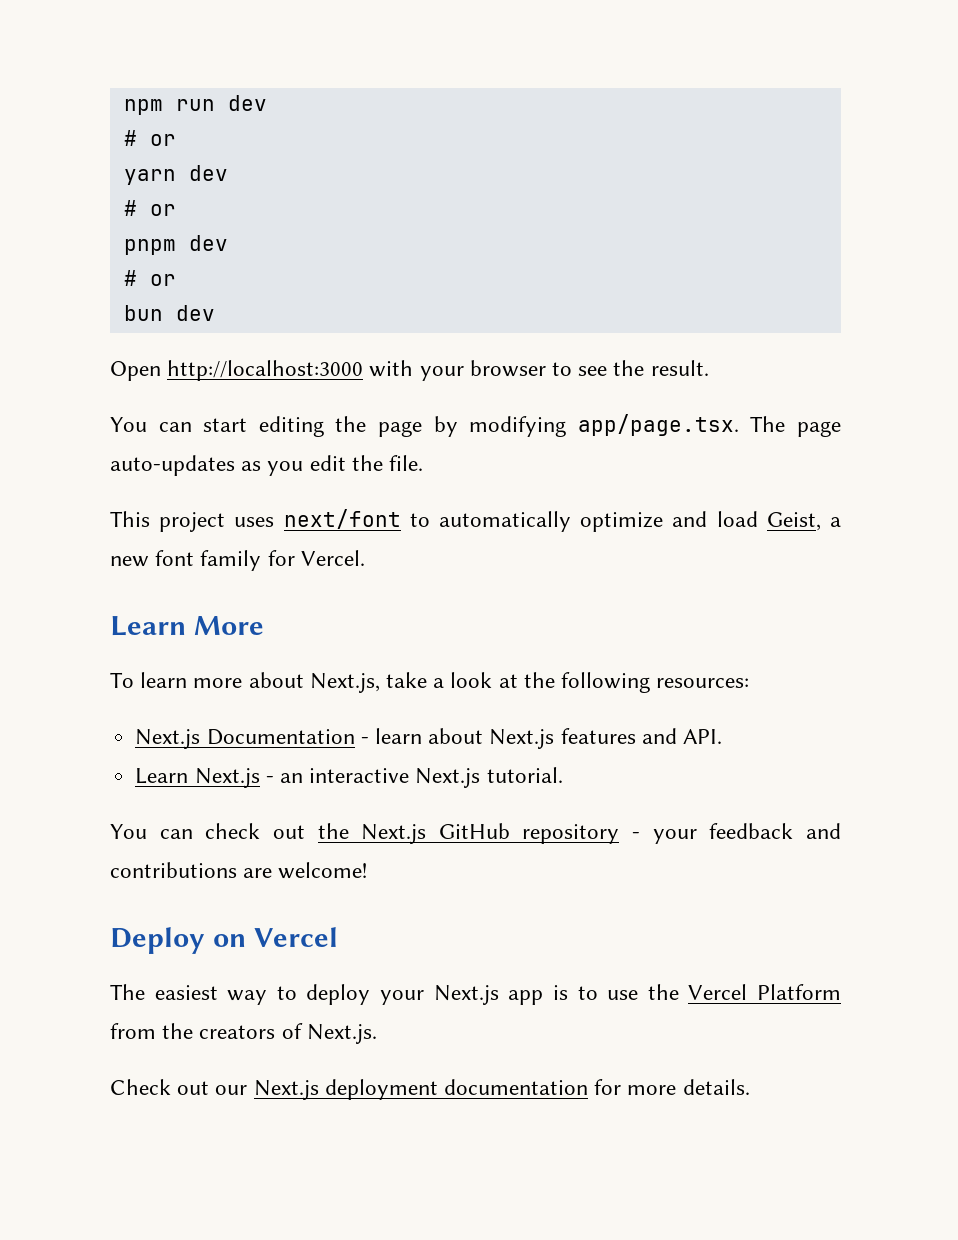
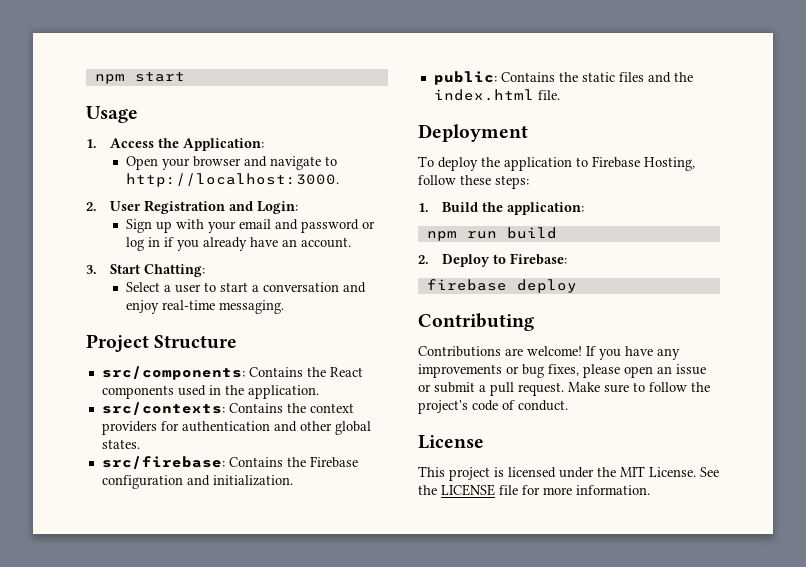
[123,95,267,115] [123,130,176,146] [123,165,228,185] [123,200,176,216] [123,235,228,255] [123,270,176,286] [123,305,215,321] [110,360,709,381] [110,414,842,437] [110,455,424,476] [110,509,842,532] [110,550,365,571] [110,616,264,636] [110,672,750,693] [135,728,722,749] [135,767,563,788] [110,823,841,844] [110,862,368,879] [110,927,338,954] [110,984,842,1005] [110,1023,377,1044] [110,1079,589,1100] npm run dev // # or // yarn dev // # or // pnpm dev // # or // bun dev // Open http://localhost:3000 with your browser to see the result. // You can start editing the page by modifying app/page.tsx. The page auto-updates as you edit the file. // This project uses next/font to automatically optimize and load Geist, a new font family for Vercel. // Learn More // To learn more about Next.js, take a look at the following resources: // Next.js Documentation - learn about Next.js features and API. // Learn Next.js - an interactive Next.js tutorial. // You can check out the Next.js GitHub repository - your feedback and contributions are welcome! // Deploy on Vercel // The easiest way to deploy your Next.js app is to use the Vercel Platform from the creators of Next.js. // Check out our Next.js deployment documentation -> [94,72,185,84] [86,106,138,123] [86,138,265,151] [126,156,338,170] [126,173,340,187] [86,200,299,214] [126,219,376,233] [126,237,352,251] [86,264,206,277] [126,282,367,293] [126,300,285,314] [86,334,238,352] [101,366,363,380] [101,385,319,399] [101,402,354,415] [101,421,371,435] [101,439,140,449] [101,456,358,469] [101,475,293,489] [433,71,693,85] [433,89,560,101] [418,124,528,142] [418,156,695,171] [418,175,529,189] [418,202,585,215] [426,227,557,241] [418,253,568,267] [426,279,577,293] [418,313,534,331] [418,346,680,360] [418,364,706,378] [418,382,710,396] [418,400,568,414] [418,435,484,449] [418,466,719,481] [418,484,518,496] npm start // Usage // 1. Access the Application: // Open your browser and navigate to http://localhost:3000. // 2. User Registration and Login: // Sign up with your email and password or log in if you already have an account. // 3. Start Chatting: // Select a user to start a conversation and enjoy real-time messaging. // Project Structure // src/components: Contains the React components used in the application. // src/contexts: Contains the context providers for authentication and other global states. // src/firebase: Contains the Firebase configuration and initialization. // public: Contains the static files and the index.html file. // Deployment // To deploy the application to Firebase Hosting, follow these steps: // 1. Build the application: // npm run build // 2. Deploy to Firebase: // firebase deploy // Contributing // Contributions are welcome! If you have any improvements or bug fixes, please open an issue or submit a pull request. Make sure to follow the project's code of conduct. // License // This project is licensed under the MIT License. See the LICENSE file
[682,1079,750,1095] details. -> [576,485,650,495] information.

